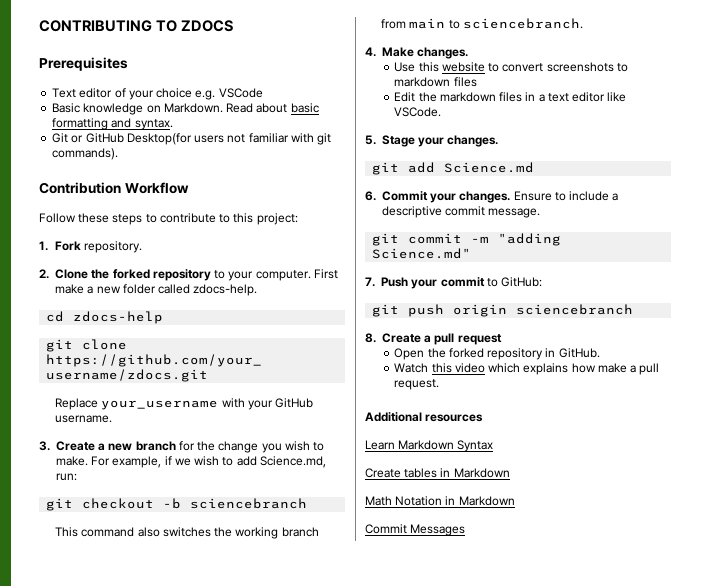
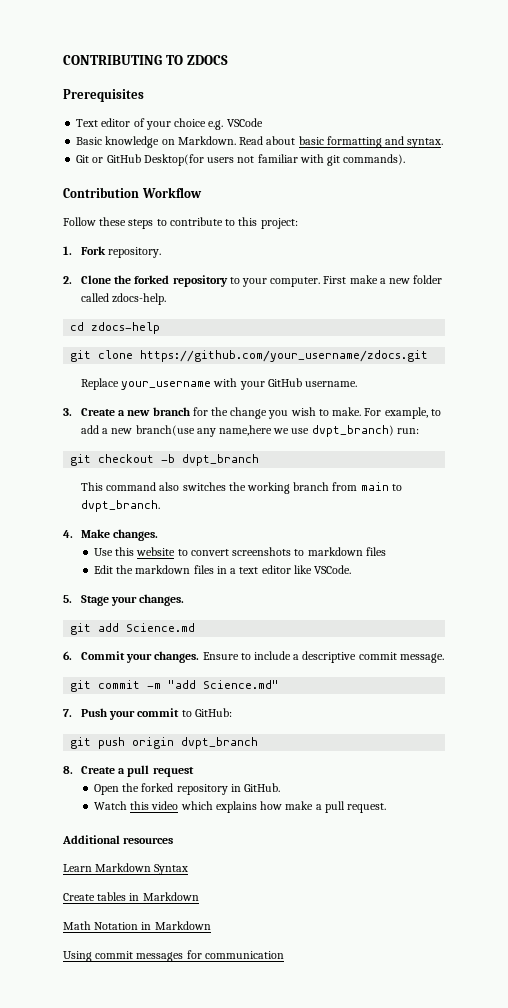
[164,456,326,468] if we wish to add Science.md, -> [430,409,441,416] [80,425,394,437] to add a new branch(use any name,here we use dvpt_branch)
[190,498,308,509] sciencebranch -> [182,454,260,466] dvpt_branch
[462,18,583,29] sciencebranch. -> [80,500,160,512] dvpt_branch.
[498,233,562,246] "adding -> [168,680,197,689] "add
[516,304,634,315] sciencebranch -> [181,737,259,749] dvpt_branch
[365,524,466,536] Commit Messages -> [63,950,284,962] Using commit messages for communication

